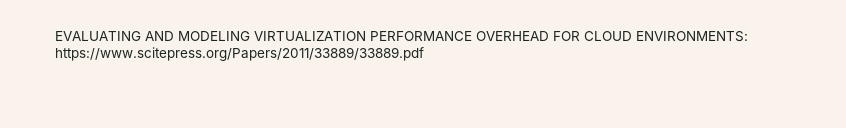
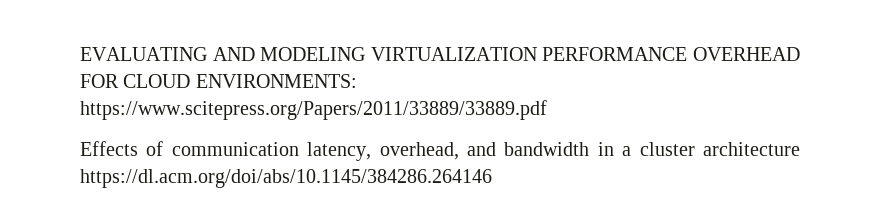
(424, 54) none -> [80,141,800,161] [80,169,492,188] // Effects of communication latency, overhead, and bandwidth in a cluster architecture https://dl.acm.org/doi/abs/10.1145/384286.264146

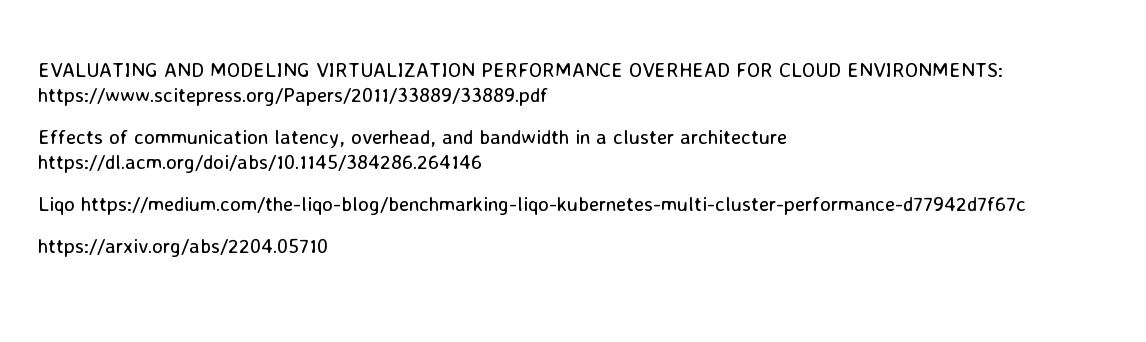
(492, 178) none -> [38,197,1026,215] [38,238,328,257] // Liqo https://medium.com/the-liqo-blog/benchmarking-liqo-kubernetes-multi-cluster-performance-d77942d7f67c // https://arxiv.org/abs/2204.05710

